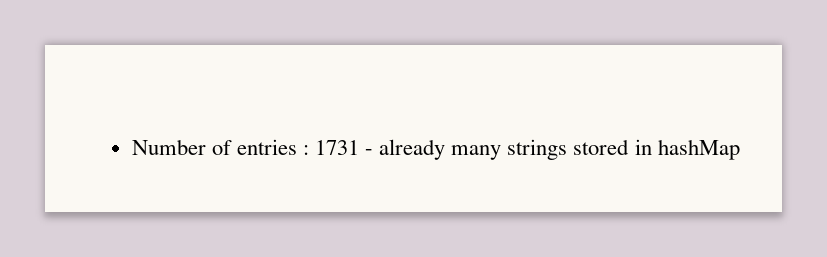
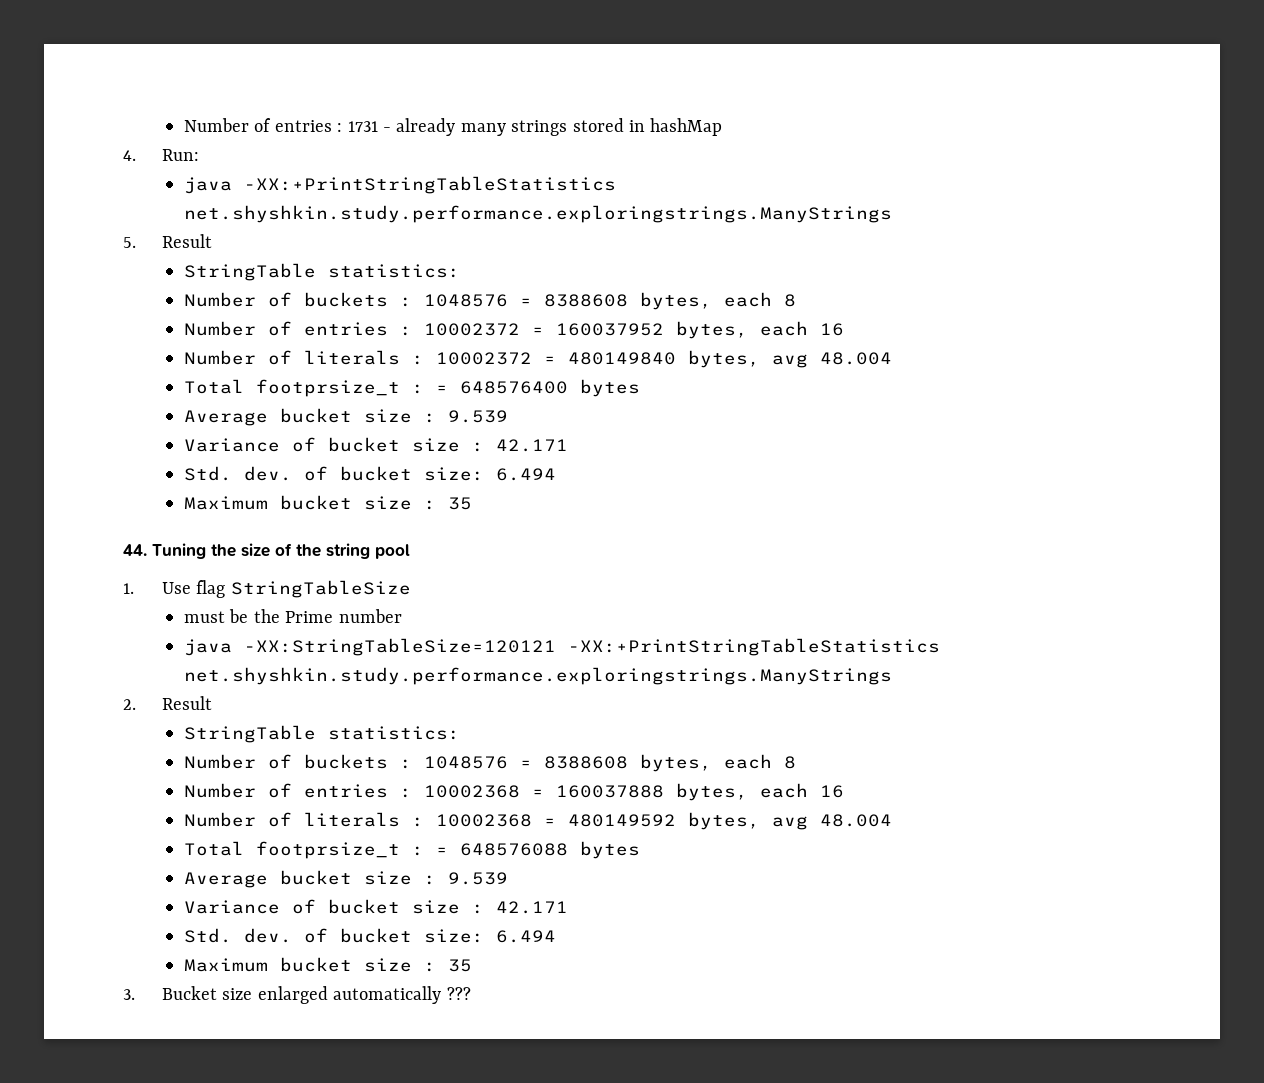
(740, 149) none -> [123,149,200,161] [184,176,617,194] [184,205,893,223] [123,234,213,248] [184,263,461,281] [184,292,797,310] [184,321,845,339] [184,350,893,368] [184,379,641,397] [184,408,509,426] [184,437,569,452] [184,466,557,481] [184,495,473,510] [123,543,410,559] [123,580,411,598] [184,609,402,623] [184,638,941,656] [184,667,893,685] [123,696,213,710] [184,725,461,743] [184,754,797,772] [184,783,845,801] [184,812,893,830] [184,841,641,859] [184,870,509,888] [184,899,569,914] [184,928,557,943] [184,957,473,972] [123,986,471,1004] // 4. Run: // java -XX:+PrintStringTableStatistics net.shyshkin.study.performance.exploringstrings.ManyStrings // 5. Result // StringTable statistics: // Number of buckets : 1048576 = 8388608 bytes, each 8 // Number of entries : 10002372 = 160037952 bytes, each 16 // Number of literals : 10002372 = 480149840 bytes, avg 48.004 // Total footprsize_t : = 648576400 bytes // Average bucket size : 9.539 // Variance of bucket size : 42.171 // Std. dev. of bucket size: 6.494 // Maximum bucket size : 35 // 44. Tuning the size of the string pool // 1. Use flag StringTableSize // must be the Prime number // java -XX:StringTableSize=120121 -XX:+PrintStringTableStatistics net.shyshkin.study.performance.exploringstrings.ManyStrings // 2. Result // StringTable statistics: // Number of buckets : 1048576 = 8388608 bytes, each 8 // Number of entries : 10002368 = 160037888 bytes, each 16 // Number of literals : 10002368 = 480149592 bytes, avg 48.004 // Total footprsize_t : = 648576088 bytes // Average bucket size : 9.539 // Variance of bucket size : 42.171 // Std. dev. of bucket size: 6.494 // Maximum bucket size : 35 // 3. Bucket size enlarged automatically ???

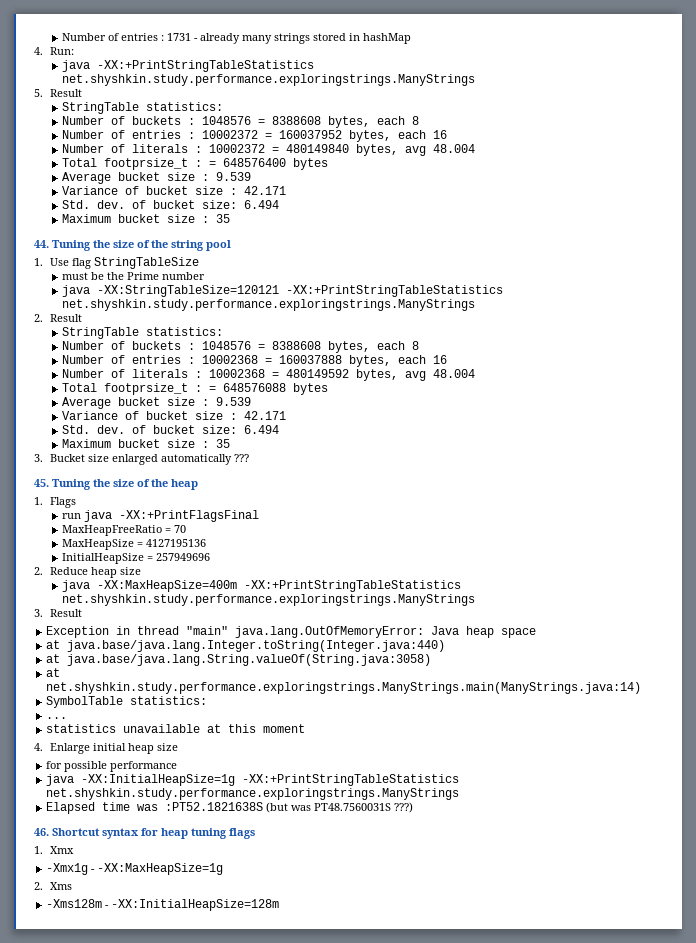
(471, 993) none -> [34,479,198,490] [34,497,76,508] [61,510,259,522] [61,525,186,536] [61,539,206,550] [61,553,210,564] [34,567,141,578] [61,580,461,592] [61,594,475,606] [34,609,82,617] [46,626,537,638] [46,640,446,652] [46,654,432,666] [46,668,61,677] [46,682,642,694] [46,696,208,708] [46,717,68,719] [46,724,306,733] [34,743,178,754] [46,761,178,772] [46,774,460,786] [46,788,460,800] [46,802,414,814] [34,828,255,839] [34,846,74,854] [46,863,224,875] [34,882,72,890] [46,899,280,911] // 45. Tuning the size of the heap // 1. Flags // run java -XX:+PrintFlagsFinal // MaxHeapFreeRatio = 70 // MaxHeapSize = 4127195136 // InitialHeapSize = 257949696 // 2. Reduce heap size // java -XX:MaxHeapSize=400m -XX:+PrintStringTableStatistics net.shyshkin.study.performance.exploringstrings.ManyStrings // 3. Result // Exception in thread "main" java.lang.OutOfMemoryError: Java heap space // at java.base/java.lang.Integer.toString(Integer.java:440) // at java.base/java.lang.String.valueOf(String.java:3058) // at net.shyshkin.study.performance.exploringstrings.ManyStrings.main(ManyStrings.java:14) // SymbolTable statistics: // ... // statistics unavailable at this moment // 4. Enlarge initial heap size // for possible performance // java -XX:InitialHeapSize=1g -XX:+PrintStringTableStatistics net.shyshkin.study.performance.exploringstrings.ManyStrings // Elapsed time was :PT52.1821638S (but was PT48.7560031S ???) // 46. Shortcut syntax for heap tuning flags // 1. Xmx // -Xmx1g - -XX:MaxHeapSize=1g // 2. Xms // -Xms128m - -XX:InitialHeapSize=128m

